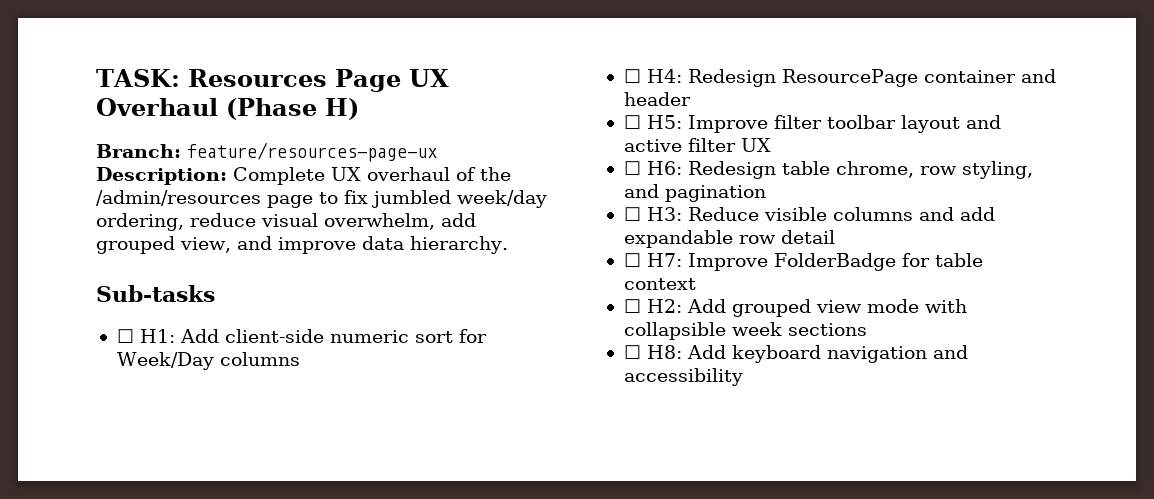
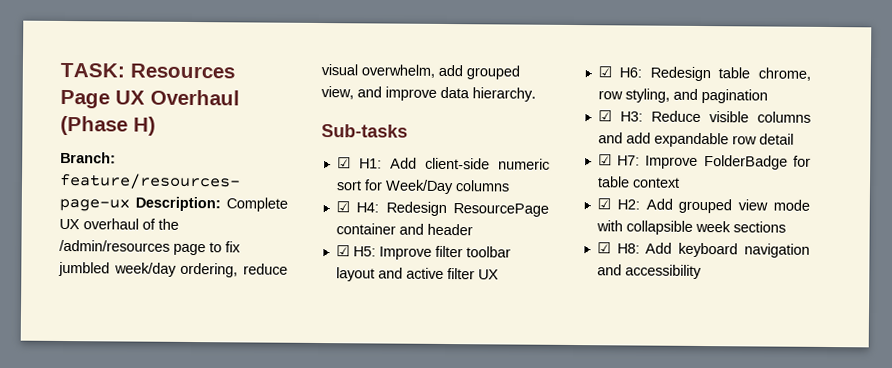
[116,329,134,343] ☐ -> [336,157,351,169] ☑
[623,69,641,83] ☐ -> [335,201,350,213] ☑
[623,115,641,129] ☐ -> [335,245,350,257] ☑
[623,161,641,175] ☐ -> [597,66,612,78] ☑
[623,207,641,221] ☐ -> [597,110,612,122] ☑
[623,253,641,267] ☐ -> [597,154,612,166] ☑
[623,299,641,313] ☐ -> [596,198,611,210] ☑
[623,345,641,359] ☐ -> [596,242,611,254] ☑

